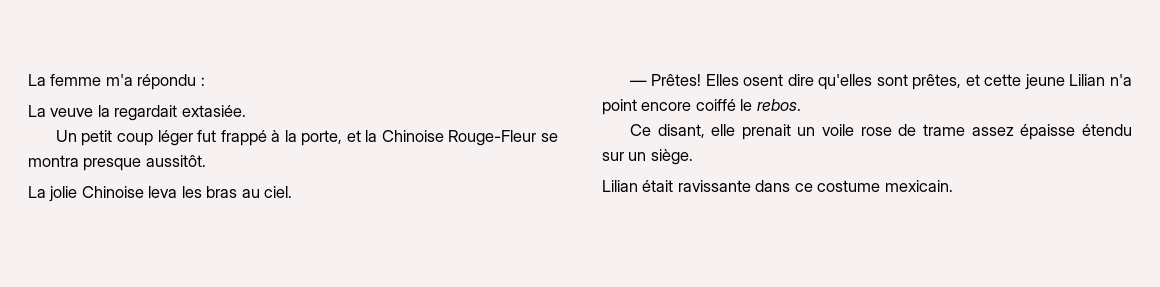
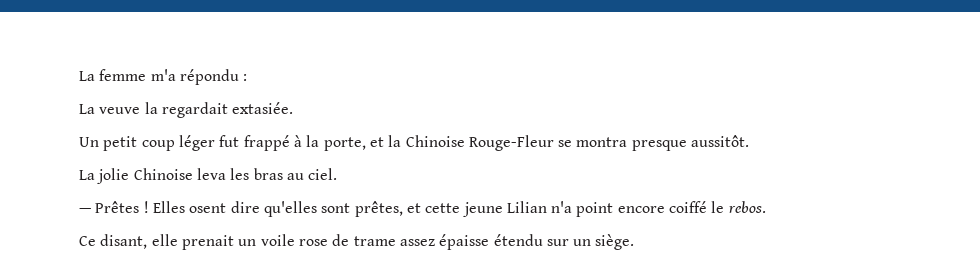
[651,74,702,86] Prêtes! -> [95,201,149,213] Prêtes !
[602,180,953,192] // Lilian était ravissante dans ce costume mexicain. -> (635, 242) none

